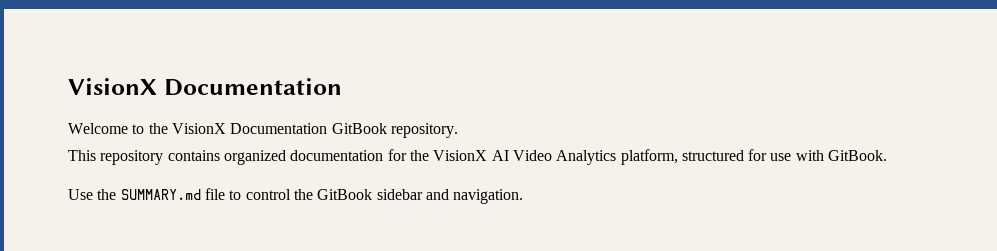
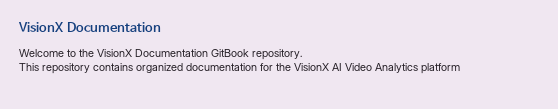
[620,149,888,165] [68,188,524,204] platform, structured for use with GitBook. // Use the SUMMARY.md file to control the GitBook sidebar and navigation. -> [421,63,460,74] platform

